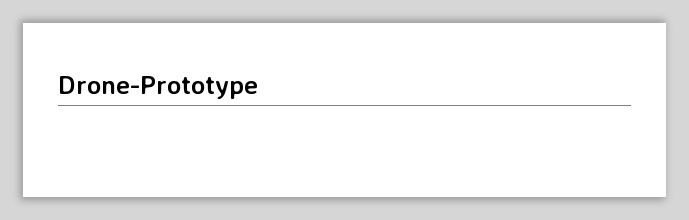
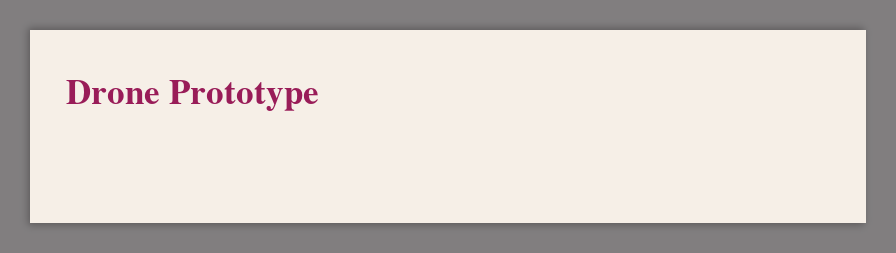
[58,76,258,99] Drone-Prototype -> [66,80,320,111] Drone Prototype

